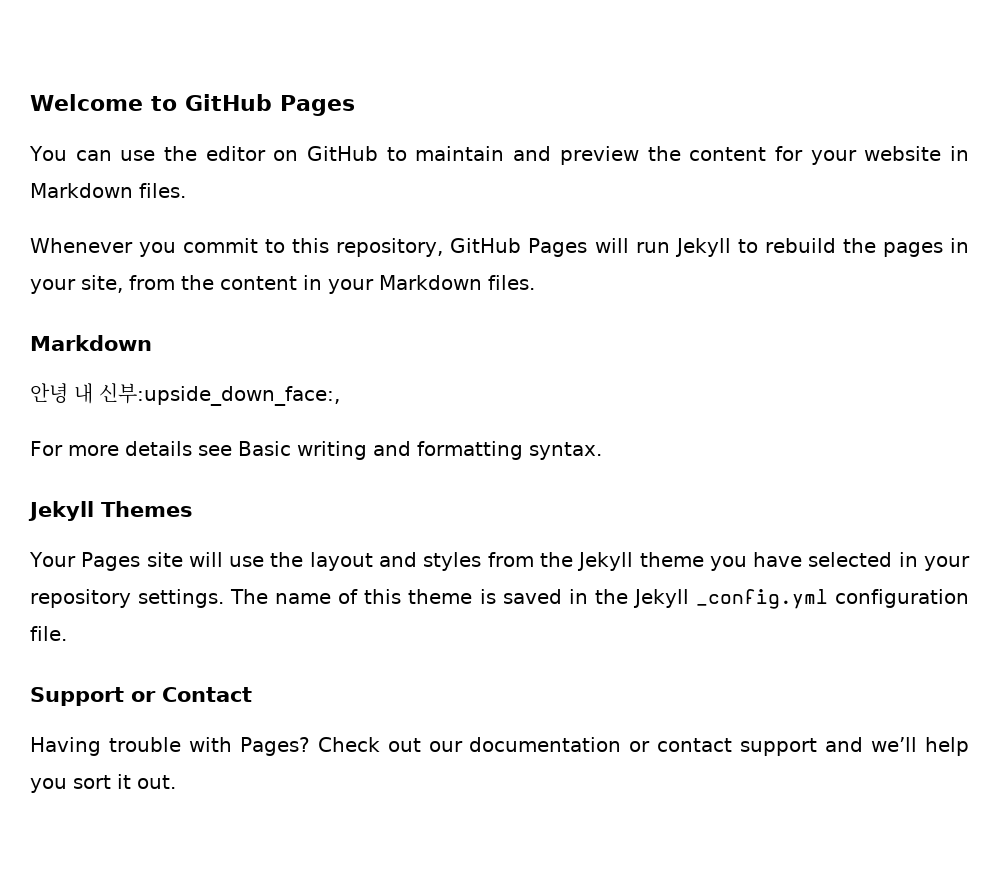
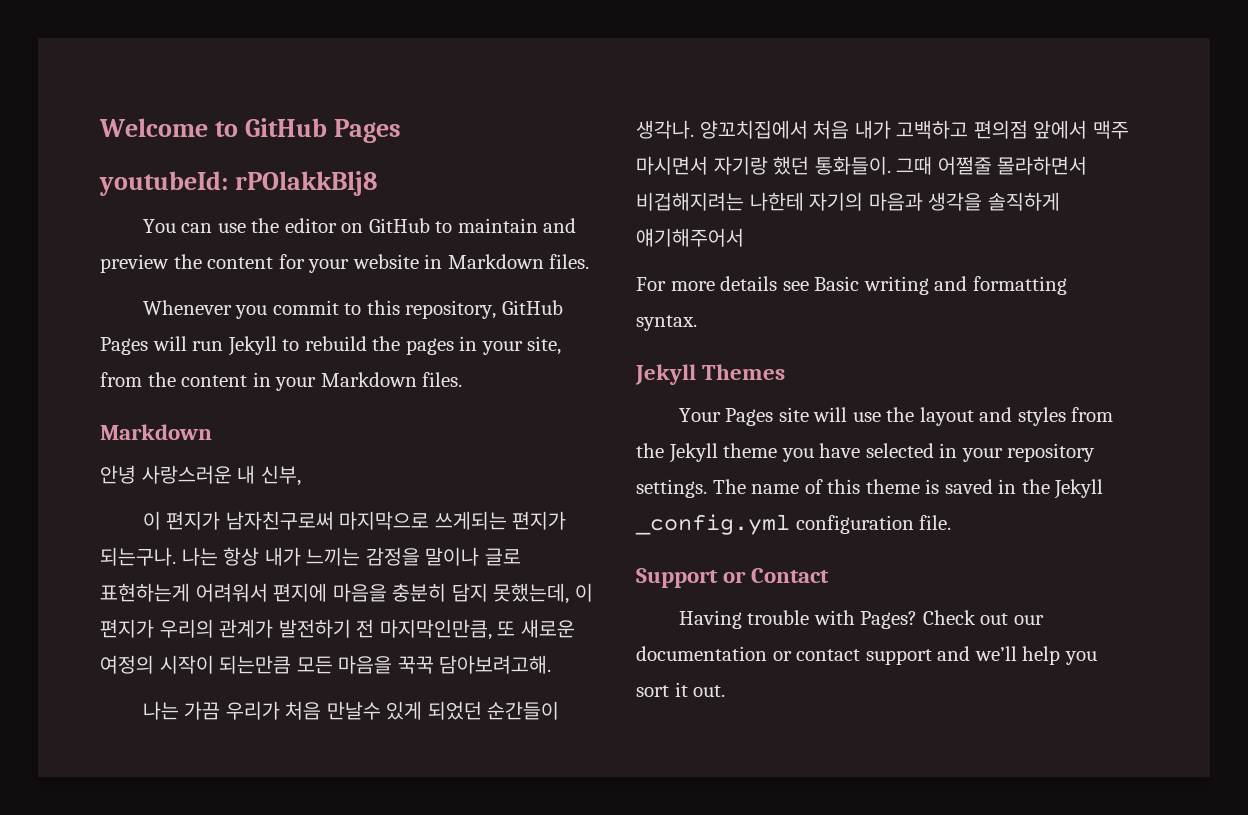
(355, 105) none -> [99,171,377,196] // youtubeId: rPOlakkBlj8
[74,383,340,406] 내 신부:upside_down_face:, -> [141,465,301,486] [142,511,567,530] [100,547,521,566] [100,583,593,604] [100,619,575,640] [100,655,552,674] [142,701,560,720] [636,120,1129,139] [636,156,1088,175] [636,192,1060,211] [636,228,744,247] 사랑스러운 내 신부, // 이 편지가 남자친구로써 마지막으로 쓰게되는 편지가 되는구나. 나는 항상 내가 느끼는 감정을 말이나 글로 표현하는게 어려워서 편지에 마음을 충분히 담지 못했는데, 이 편지가 우리의 관계가 발전하기 전 마지막인만큼, 또 새로운 여정의 시작이 되는만큼 모든 마음을 꾹꾹 담아보려고해. // 나는 가끔 우리가 처음 만날수 있게 되었던 순간들이 생각나. 양꼬치집에서 처음 내가 고백하고 편의점 앞에서 맥주 마시면서 자기랑 했던 통화들이. 그때 어쩔줄 몰라하면서 비겁해지려는 나한테 자기의 마음과 생각을 솔직하게 얘기해주어서

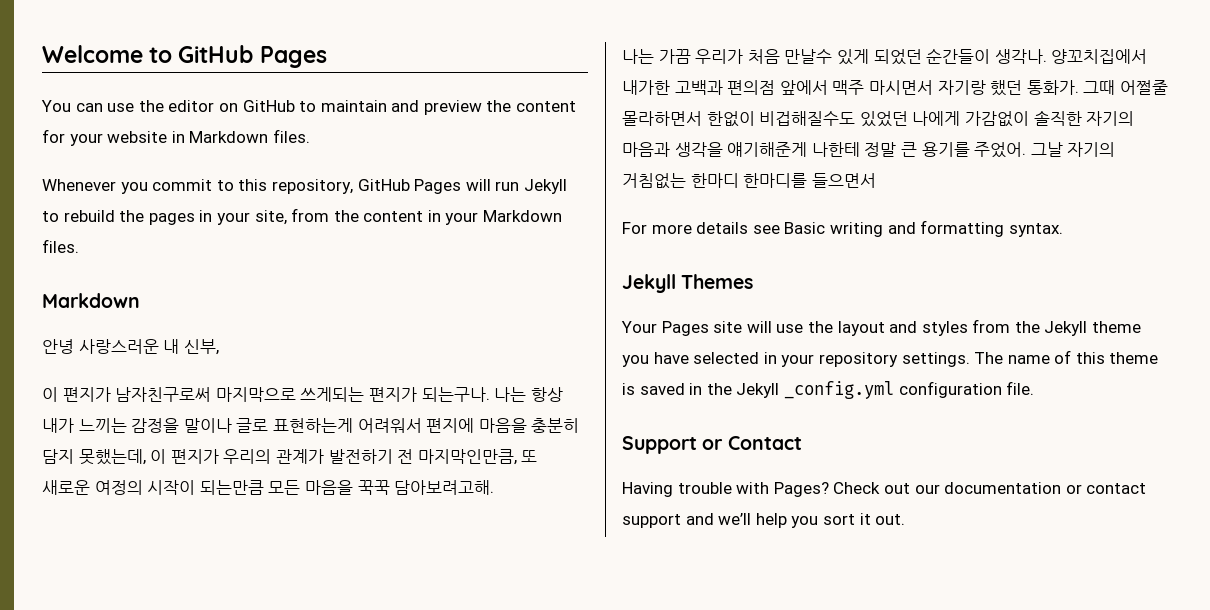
[99,171,377,196] // youtubeId: rPOlakkBlj8 -> (327, 57) none
[813,120,969,139] 처음 내가 고백하고 -> [622,80,723,95] 내가한 고백과
[814,156,891,175] 통화들이. -> [1026,80,1079,95] 통화가.
[636,192,1060,211] [636,228,744,247] 비겁해지려는 나한테 자기의 마음과 생각을 솔직하게 얘기해주어서 -> [706,110,1135,127] [622,142,1116,158] [622,173,876,189] 한없이 비겁해질수도 있었던 나에게 가감없이 솔직한 자기의 마음과 생각을 얘기해준게 나한테 정말 큰 용기를 주었어. 그날 자기의 거침없는 한마디 한마디를 들으면서

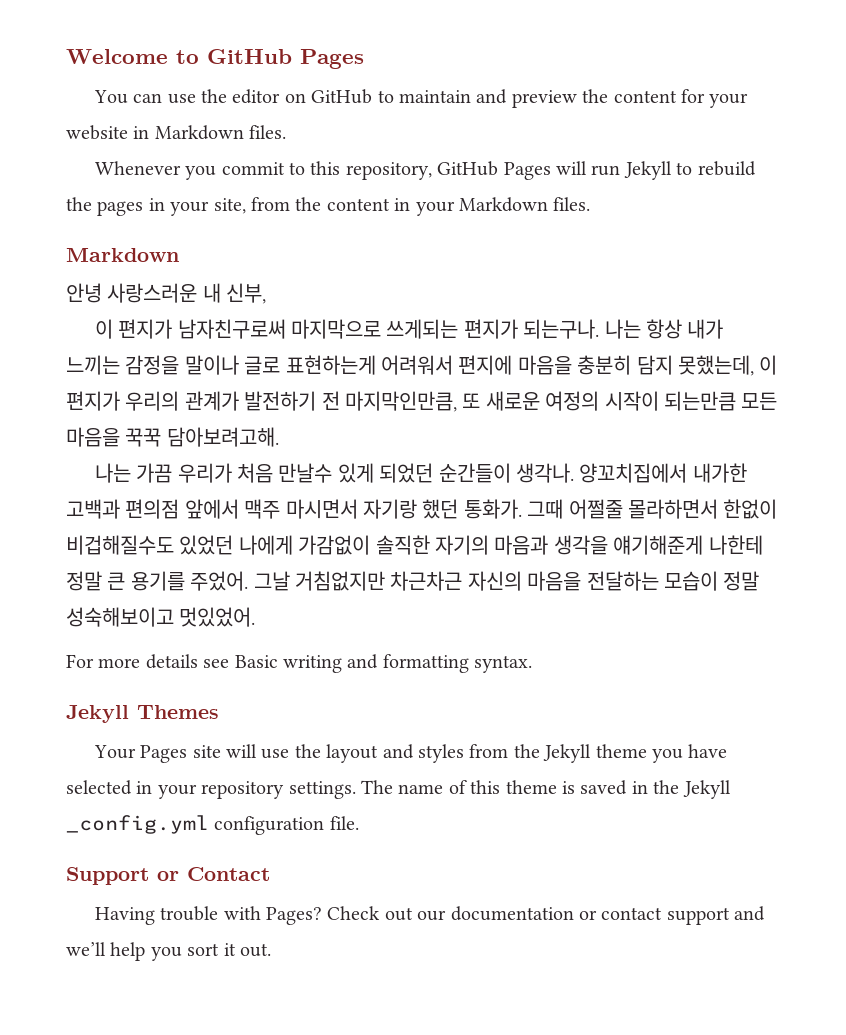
[1067,142,1116,157] [622,173,876,189] 자기의 거침없는 한마디 한마디를 들으면서 -> [295,571,760,591] [66,607,256,627] 거침없지만 차근차근 자신의 마음을 전달하는 모습이 정말 성숙해보이고 멋있었어.

